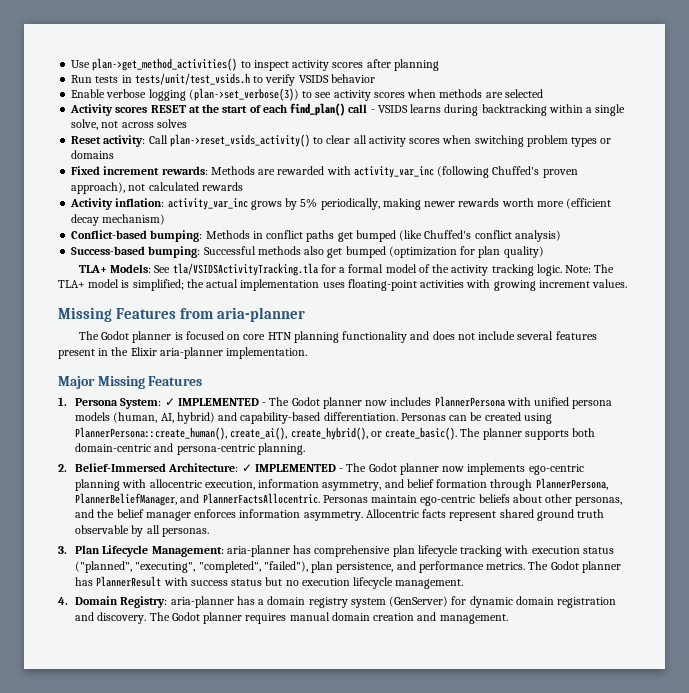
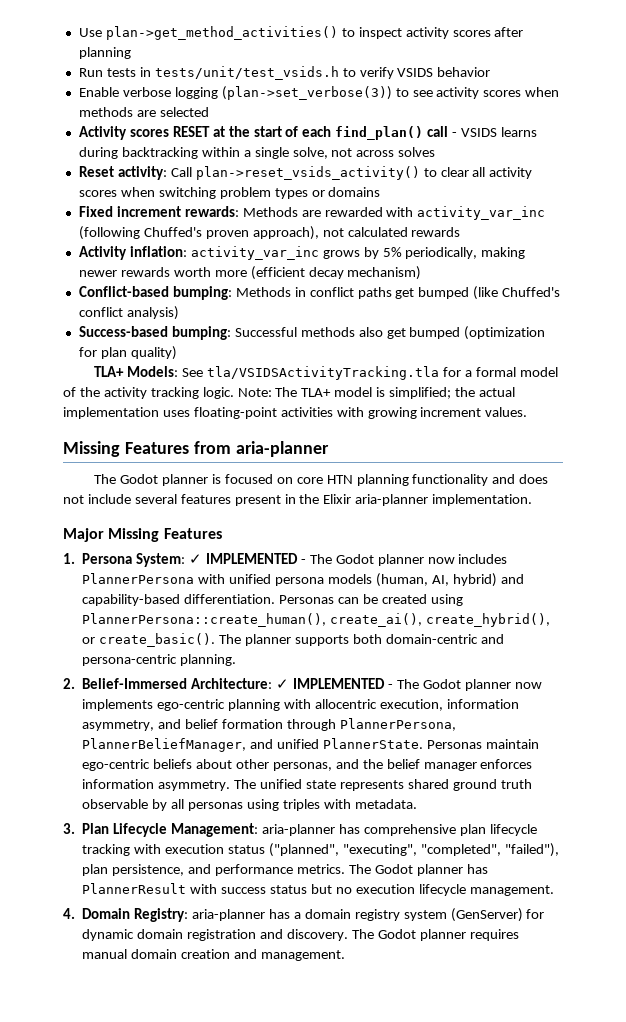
[202,493,320,504] PlannerFactsAllocentric. -> [277,738,423,749] unified PlannerState.
[365,509,497,521] Allocentric facts represent -> [234,779,404,791] The unified state represents
[161,528,209,537] personas. -> [187,799,417,811] personas using triples with metadata.

